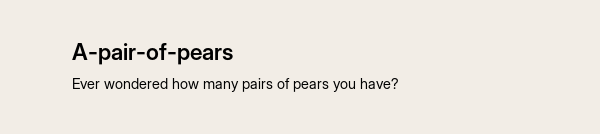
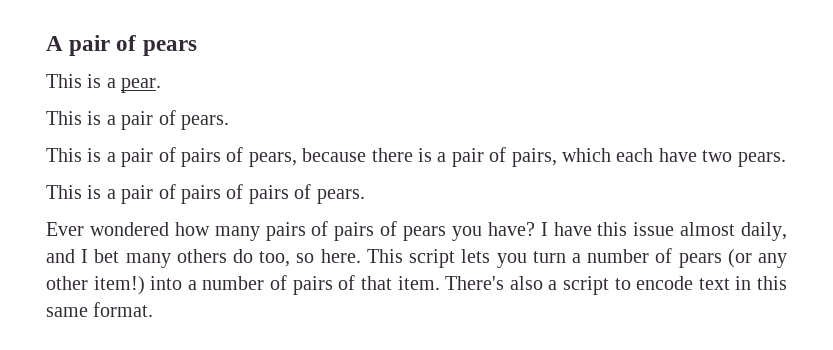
[72,43,233,65] A-pair-of-pears -> [46,35,197,56] [46,74,162,93] [46,110,230,130] [46,147,786,167] [46,184,365,204] A pair of pears // This is a pear. // This is a pair of pears. // This is a pair of pairs of pears, because there is a pair of pairs, which each have two pears. // This is a pair of pairs of pairs of pears.
(290, 83) none -> [334,221,398,241] pairs of
(399, 83) none -> [540,222,787,241] [46,248,788,268] [46,275,787,295] [46,302,154,317] I have this issue almost daily, and I bet many others do too, so here. This script lets you turn a number of pears (or any other item!) into a number of pairs of that item. There's also a script to encode text in this same format.

